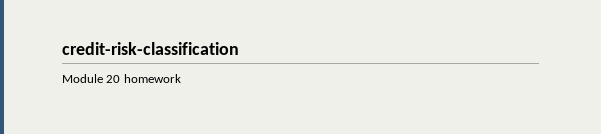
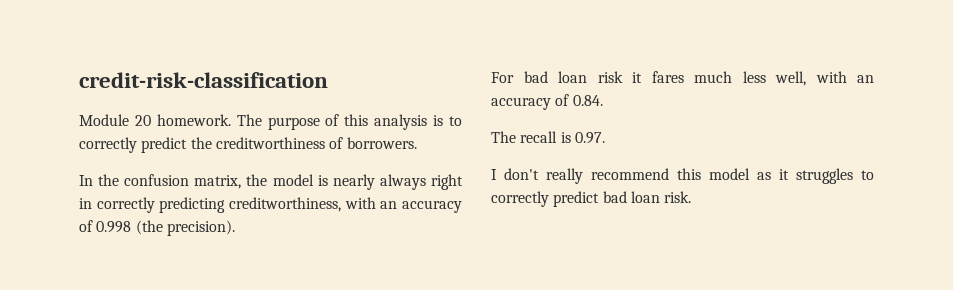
[123,74,181,83] homework -> [156,114,463,130] [79,137,417,153] [79,174,463,190] [79,197,463,213] [79,220,235,236] [491,71,874,86] [491,94,603,110] [491,131,605,144] [491,168,874,184] [491,191,692,207] homework. The purpose of this analysis is to correctly predict the creditworthiness of borrowers. // In the confusion matrix, the model is nearly always right in correctly predicting creditworthiness, with an accuracy of 0.998 (the precision). // For bad loan risk it fares much less well, with an accuracy of 0.84. // The recall is 0.97. // I don't really recommend this model as it struggles to correctly predict bad loan risk.

